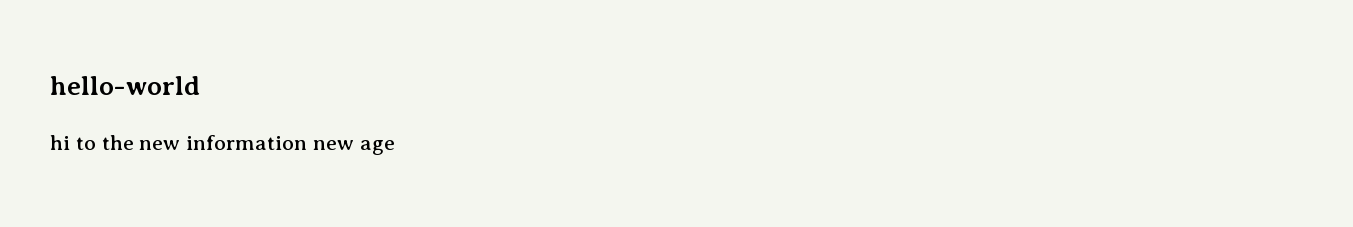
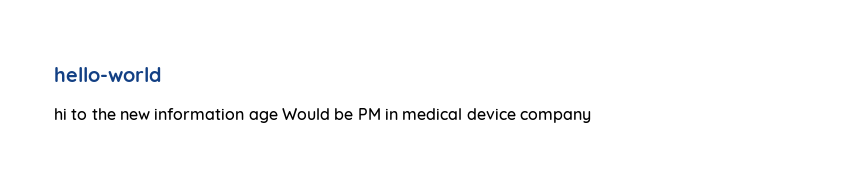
[313,140,395,155] new age -> [248,108,591,123] age Would be PM in medical device company

